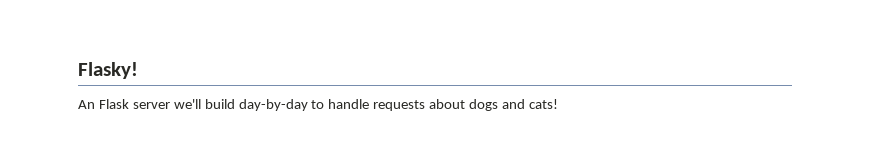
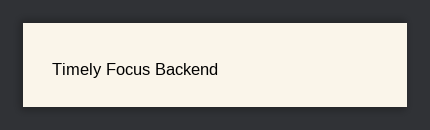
[78,62,138,79] [78,99,558,111] Flasky! // An Flask server we'll build day-by-day to handle requests about dogs and cats! -> [52,63,218,78] Timely Focus Backend

